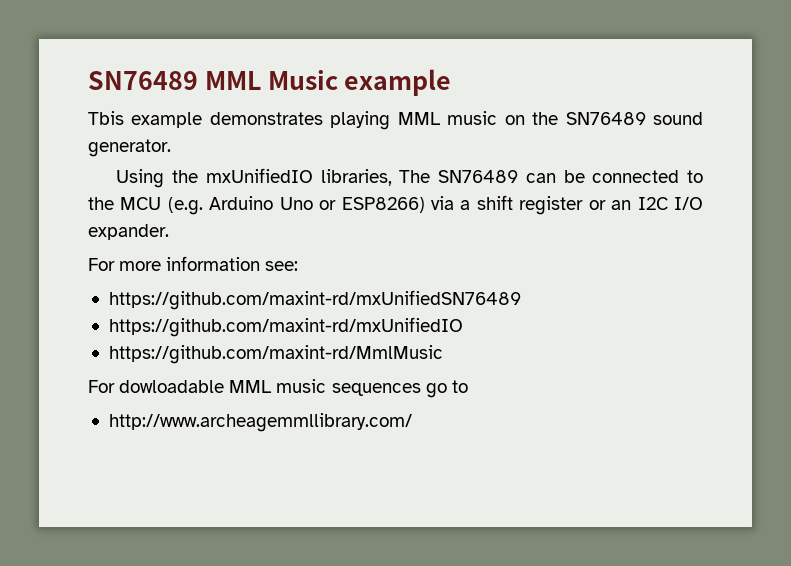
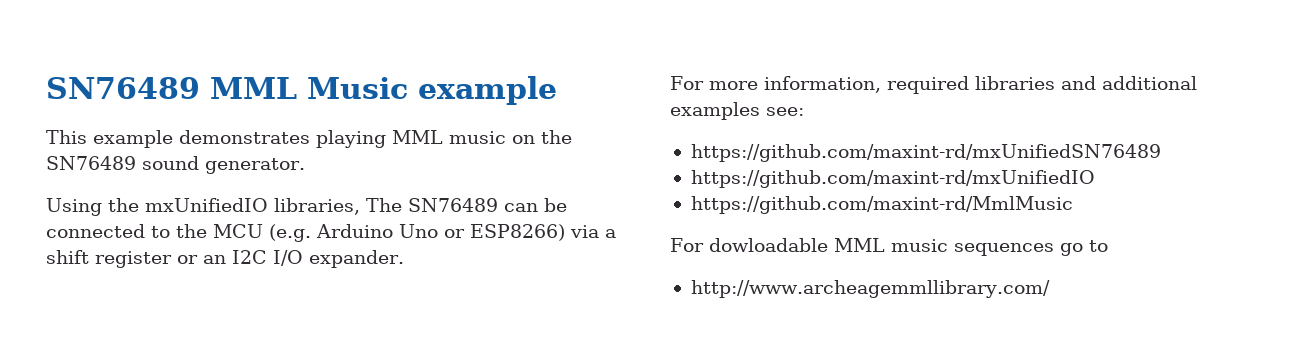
[88,111,124,125] Tbis -> [46,130,87,144] This
[166,256,261,271] information -> [763,76,1197,94] [670,102,760,120] information, required libraries and additional examples

